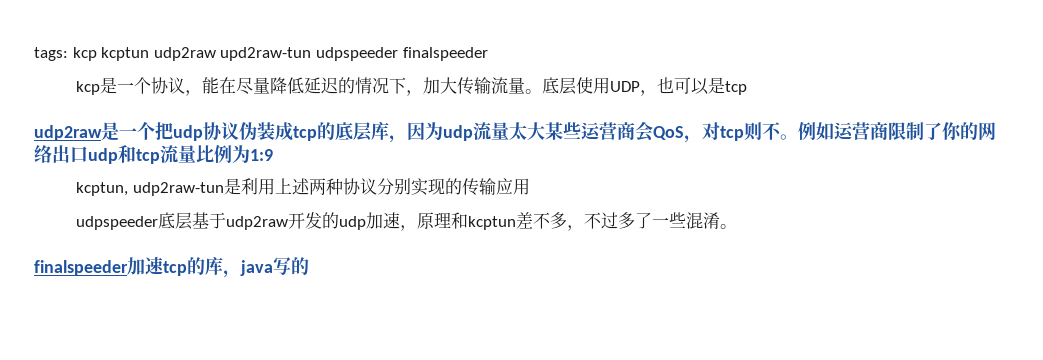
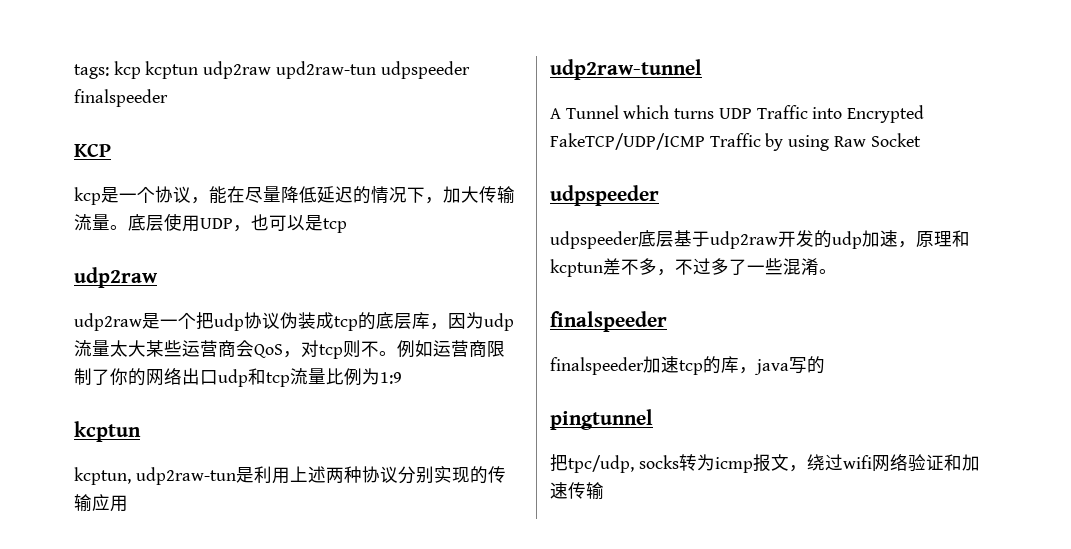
(488, 54) none -> [74,144,111,157] // KCP
(102, 133) none -> [74,313,142,331] // udp2raw
(273, 155) none -> [74,421,141,442] // kcptun
(530, 186) none -> [550,59,702,80] [550,105,925,123] [550,133,921,151] [550,185,659,206] // udp2raw-tunnel // A Tunnel which turns UDP Traffic into Encrypted FakeTCP/UDP/ICMP Traffic by using Raw Socket // udpspeeder
(128, 268) none -> [550,357,644,375] // finalspeeder
(309, 266) none -> [550,409,653,430] [550,454,980,473] [550,482,604,500] // pingtunnel // 把tpc/udp, socks转为icmp报文，绕过wifi网络验证和加速传输

